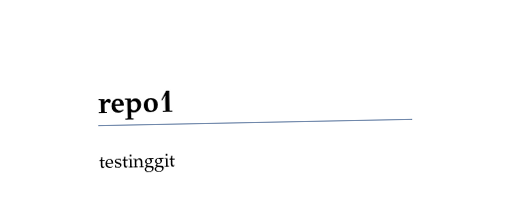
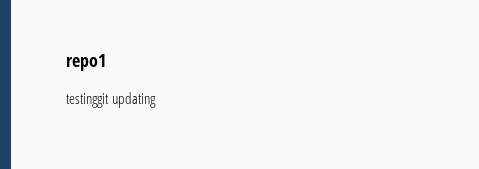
(176, 163) none -> [112,92,157,108] updating

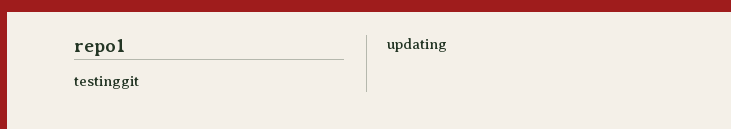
(109, 100) none -> (139, 82) //

